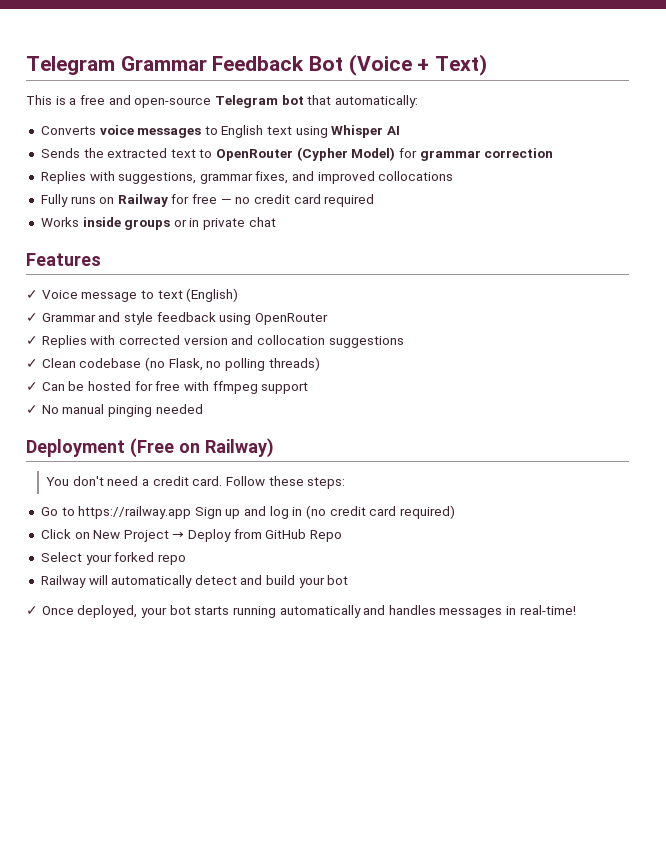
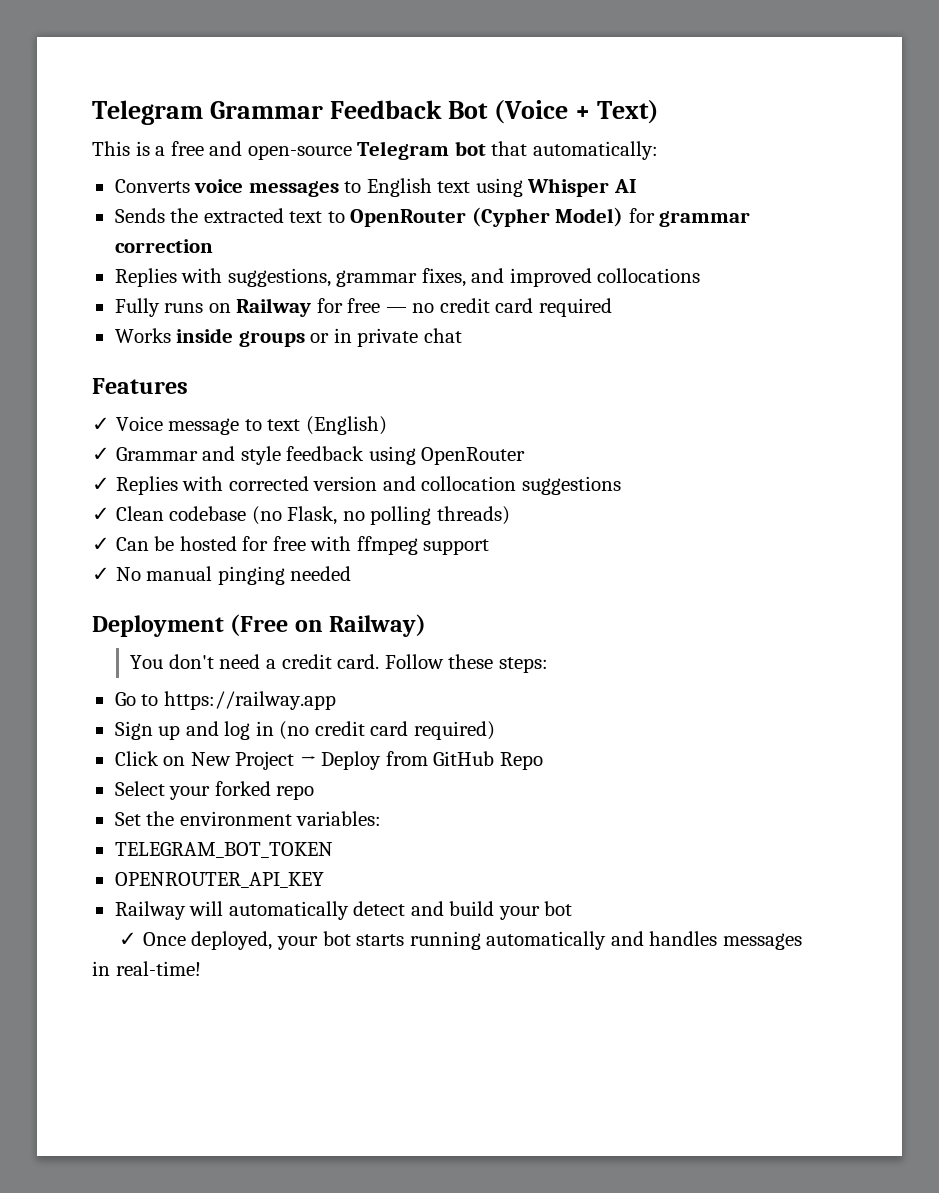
(192, 512) none -> (336, 700) //
(186, 559) none -> [114,811,382,826] [114,842,333,858] [114,872,324,888] // Set the environment variables: // TELEGRAM_BOT_TOKEN // OPENROUTER_API_KEY

